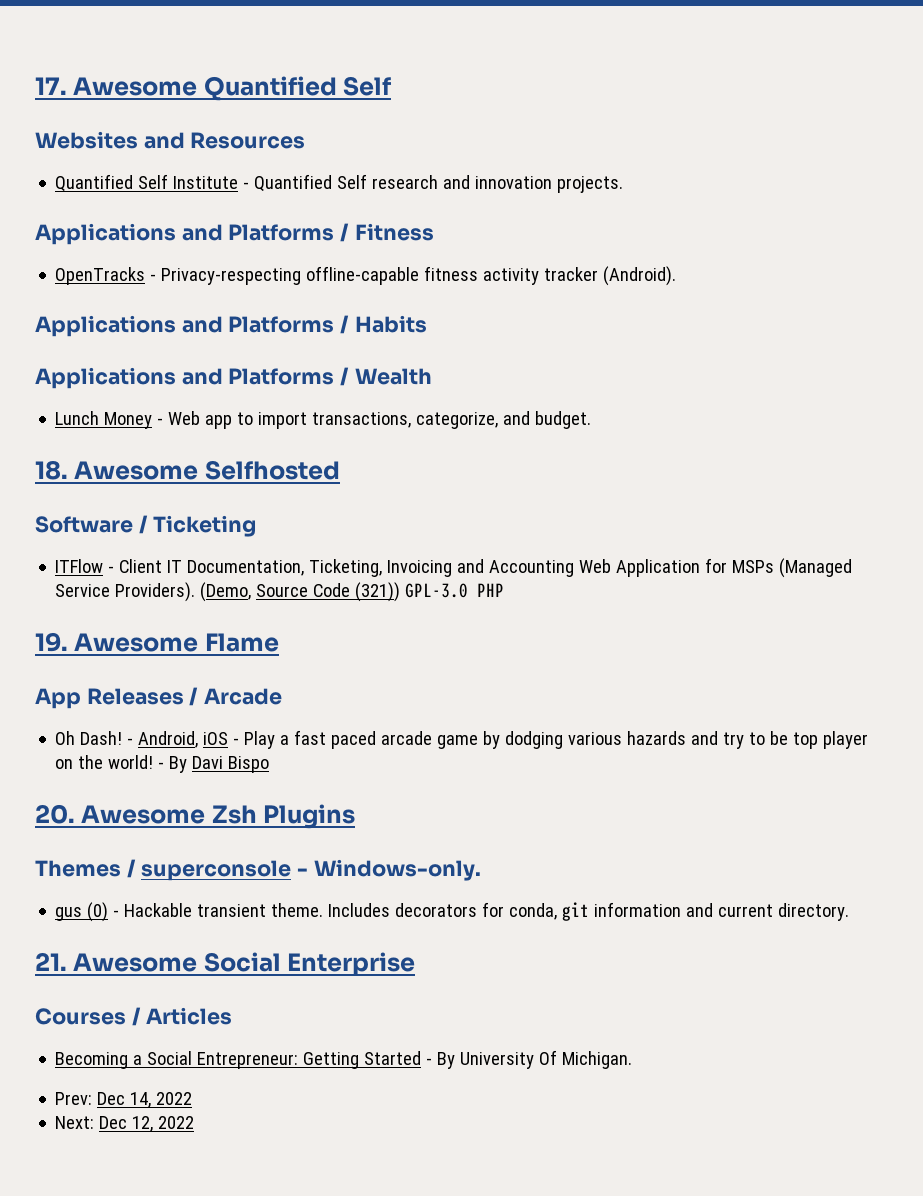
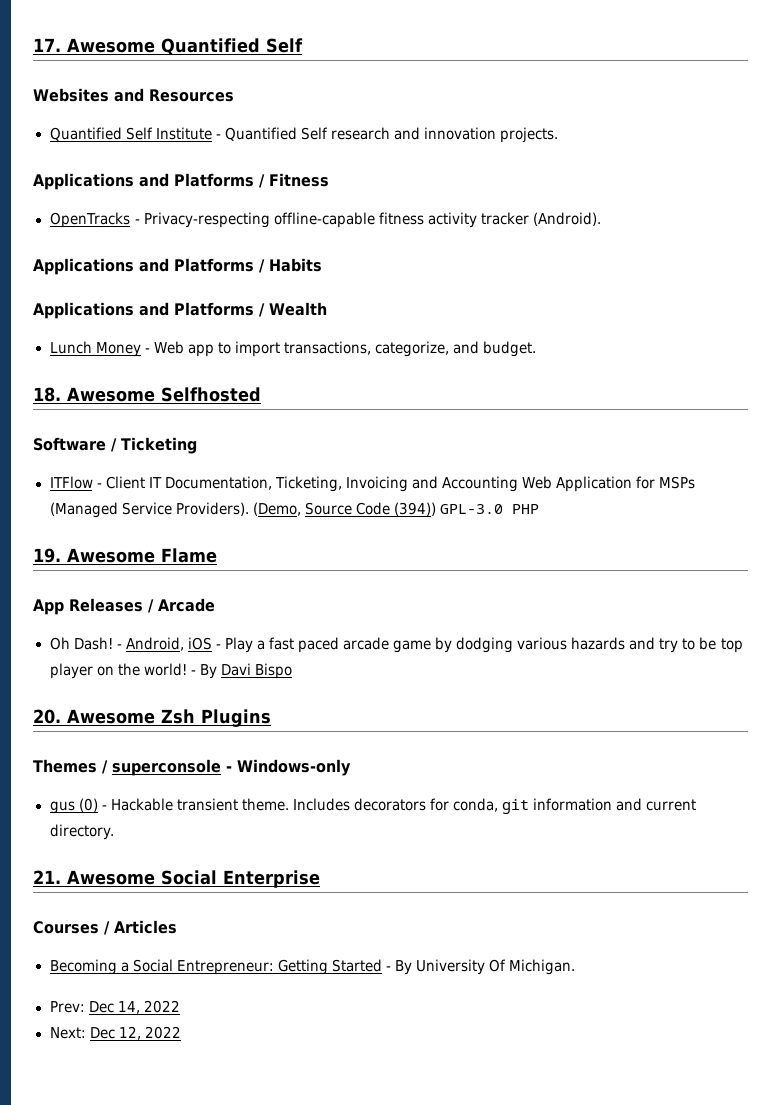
[355,582,401,602] (321)) -> [393,502,436,516] (394))
[313,859,481,881] Windows-only. -> [237,759,351,776] Windows-only

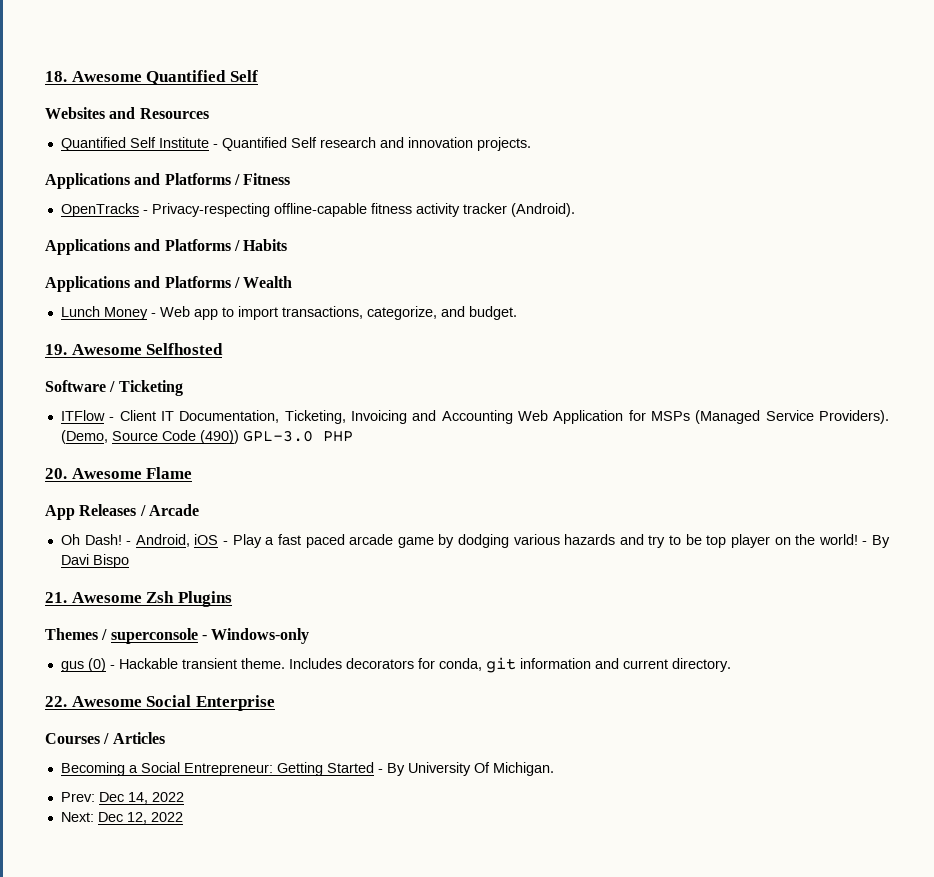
[33,38,61,52] 17. -> [45,71,67,82] 18.
[33,387,61,402] 18. -> [45,344,67,355] 19.
[393,502,436,516] (394)) -> [199,430,239,444] (490))
[33,548,61,563] 19. -> [45,468,67,479] 20.
[33,709,61,724] 20. -> [45,592,67,603] 21.
[33,870,61,884] 21. -> [45,696,67,707] 22.

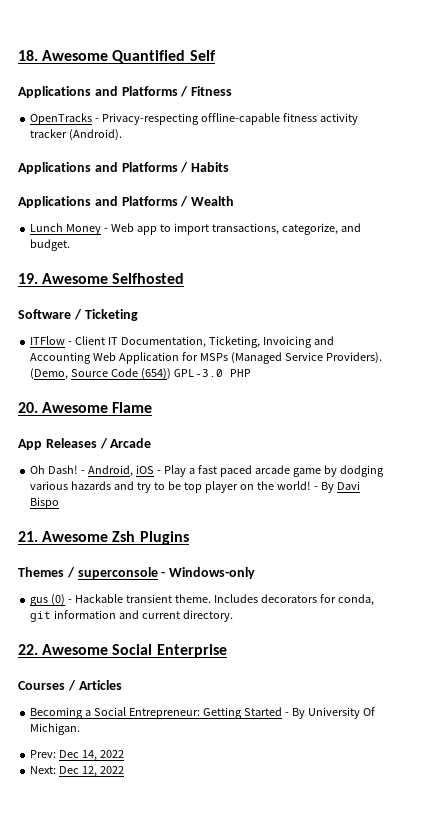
[45,107,209,119] [60,137,531,151] // Websites and Resources // Quantified Self Institute - Quantified Self research and innovation projects. -> (216, 55) none
[199,430,239,444] (490)) -> [141,368,172,380] (654))

